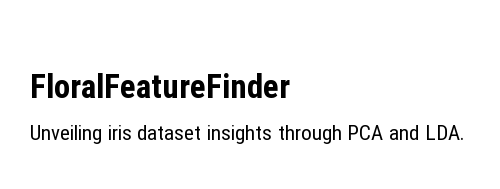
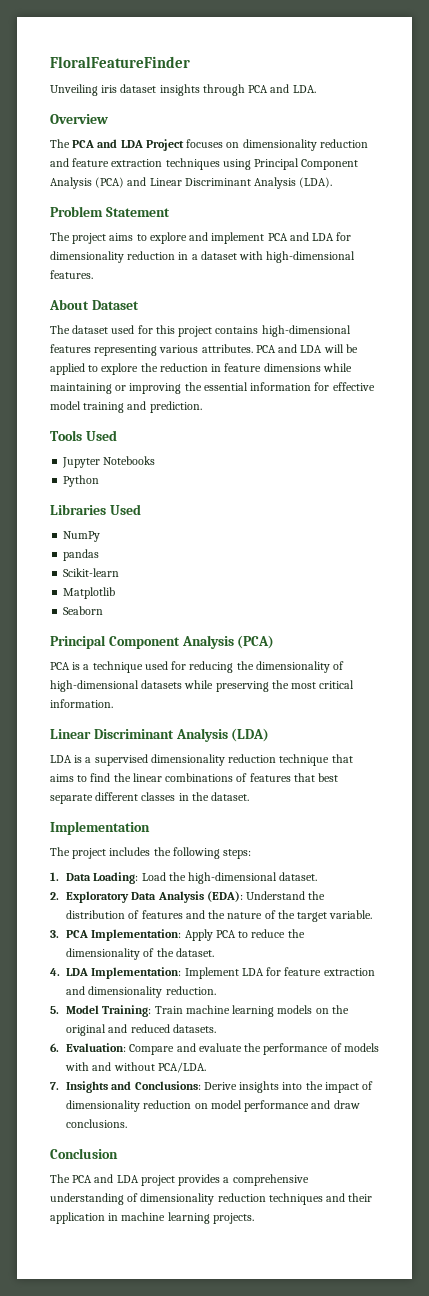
(465, 132) none -> [50,114,108,124] [50,139,368,151] [50,158,359,170] [50,177,333,189] [50,206,170,217] [50,232,352,244] [50,251,356,263] [50,270,93,279] [49,299,139,310] [50,325,351,337] [50,344,358,356] [50,363,352,375] [50,382,375,394] [50,401,202,413] [50,430,117,441] [62,456,156,468] [63,475,100,487] [50,504,141,515] [63,531,101,542] [63,549,100,561] [63,568,120,577] [63,587,116,599] [63,606,104,615] [50,635,275,649] [50,661,345,673] [50,680,355,692] [50,699,113,708] [50,728,270,742] [50,754,353,766] [50,773,339,782] [50,792,250,804] [50,821,150,835] [50,847,252,859] [50,872,318,884] [50,891,326,903] [66,910,373,922] [50,929,305,941] [66,948,214,960] [50,967,375,979] [66,986,216,998] [50,1005,349,1017] [66,1024,216,1036] [50,1043,379,1055] [65,1062,206,1073] [50,1081,374,1093] [66,1100,360,1112] [66,1119,128,1128] [50,1148,118,1159] [50,1174,309,1186] [50,1193,373,1205] [50,1212,254,1224] // Overview // The PCA and LDA Project focuses on dimensionality reduction and feature extraction techniques using Principal Component Analysis (PCA) and Linear Discriminant Analysis (LDA). // Problem Statement // The project aims to explore and implement PCA and LDA for dimensionality reduction in a dataset with high-dimensional features. // About Dataset // The dataset used for this project contains high-dimensional features representing various attributes. PCA and LDA will be applied to explore the reduction in feature dimensions while maintaining or improving the essential information for effective model training and prediction. // Tools Used // Jupyter Notebooks // Python // Libraries Used // NumPy // pandas // Scikit-learn // Matplotlib // Seaborn // Principal Component Analysis (PCA) // PCA is a technique used for reducing the dimensionality of high-dimensional datasets while preserving the most critical information. // Linear Discriminant Analysis (LDA) // LDA is a supervised dimensionality reduction technique that aims to find the linear combinations of features that best separate different classes in the dataset. // Implementation // The project includes the following steps: // 1. Data Loading: Load the high-dimensional dataset. // 2. Exploratory Data Analysis (EDA): Understand the distribution of features and the nature of the target variable. // 3. PCA Implementation: Apply PCA to reduce the dimensionality of the dataset. // 4. LDA Implementation: Implement LDA for feature extraction and dimensionality reduction. // 5. Model Training: Train machine learning models on the original and reduced datasets. // 6. Evaluation: Compare and evaluate the performance of models with and without PCA/LDA. // 7. Insights and Conclusions: Derive insights into the impact of dimensionality reduction on model performance and draw conclusions. // Conclusion // The PCA and LDA project provides a comprehensive understanding of dimensionality reduction techniques and their application in machine learning projects.

